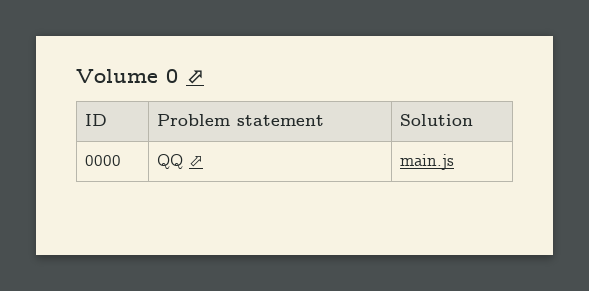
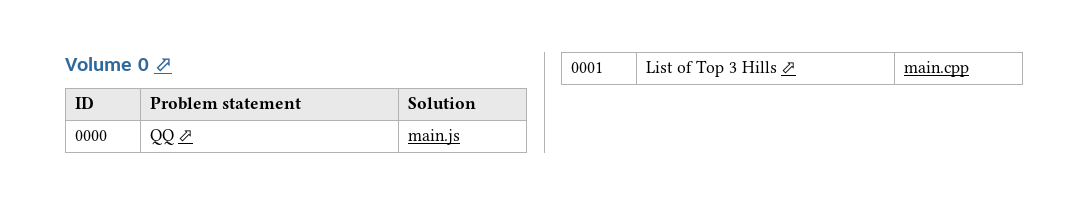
(455, 162) none -> [570,62,603,73] [645,60,797,77] [903,61,969,77] // 0001 | List of Top 3 Hills ⬀ | main.cpp

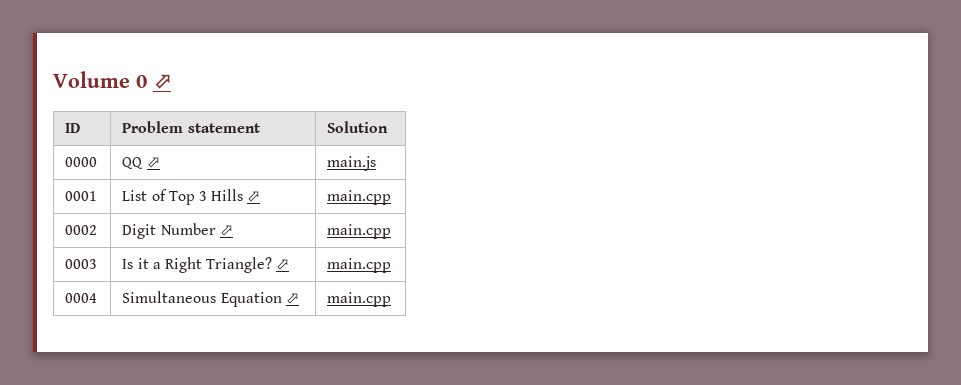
(969, 69) none -> [65,225,98,235] [122,223,233,239] [327,224,392,239] [65,259,98,269] [122,257,290,273] [327,258,392,273] [65,293,98,303] [122,291,299,307] [327,292,392,307] // 0002 | Digit Number ⬀ | main.cpp // 0003 | Is it a Right Triangle? ⬀ | main.cpp // 0004 | Simultaneous Equation ⬀ | main.cpp

